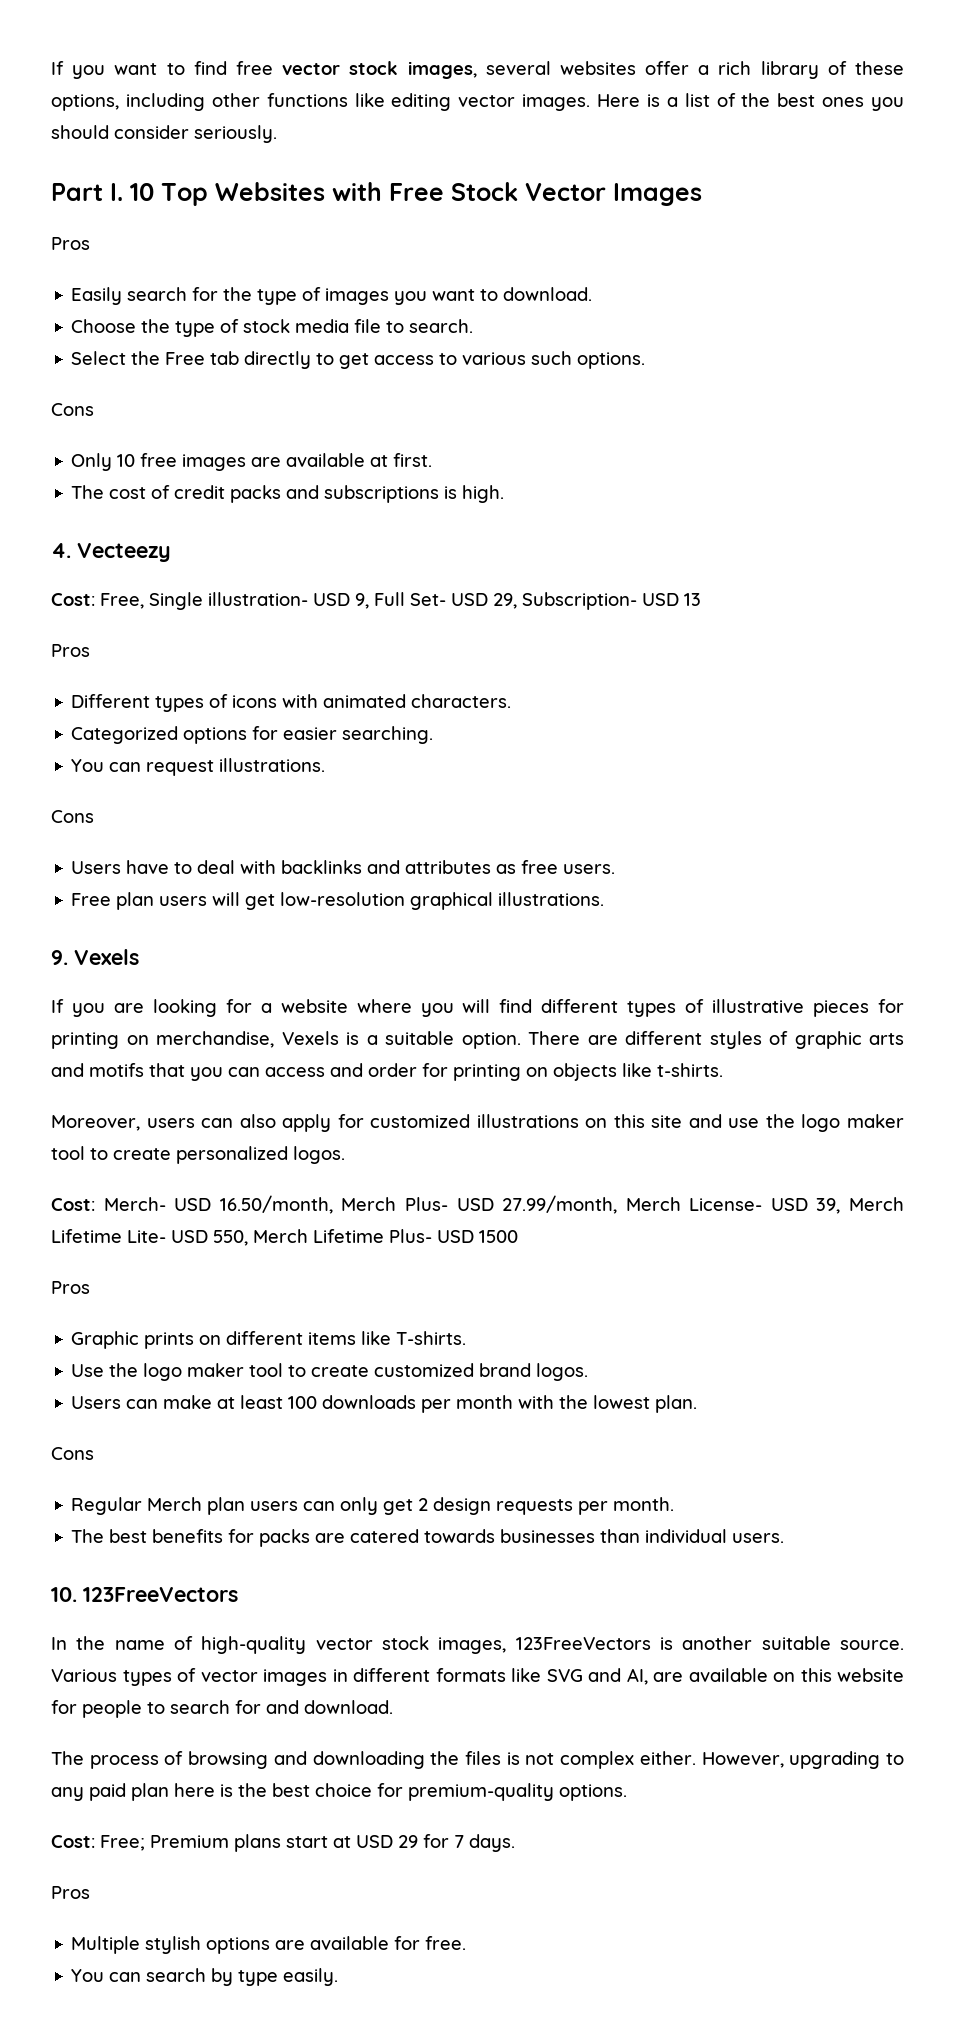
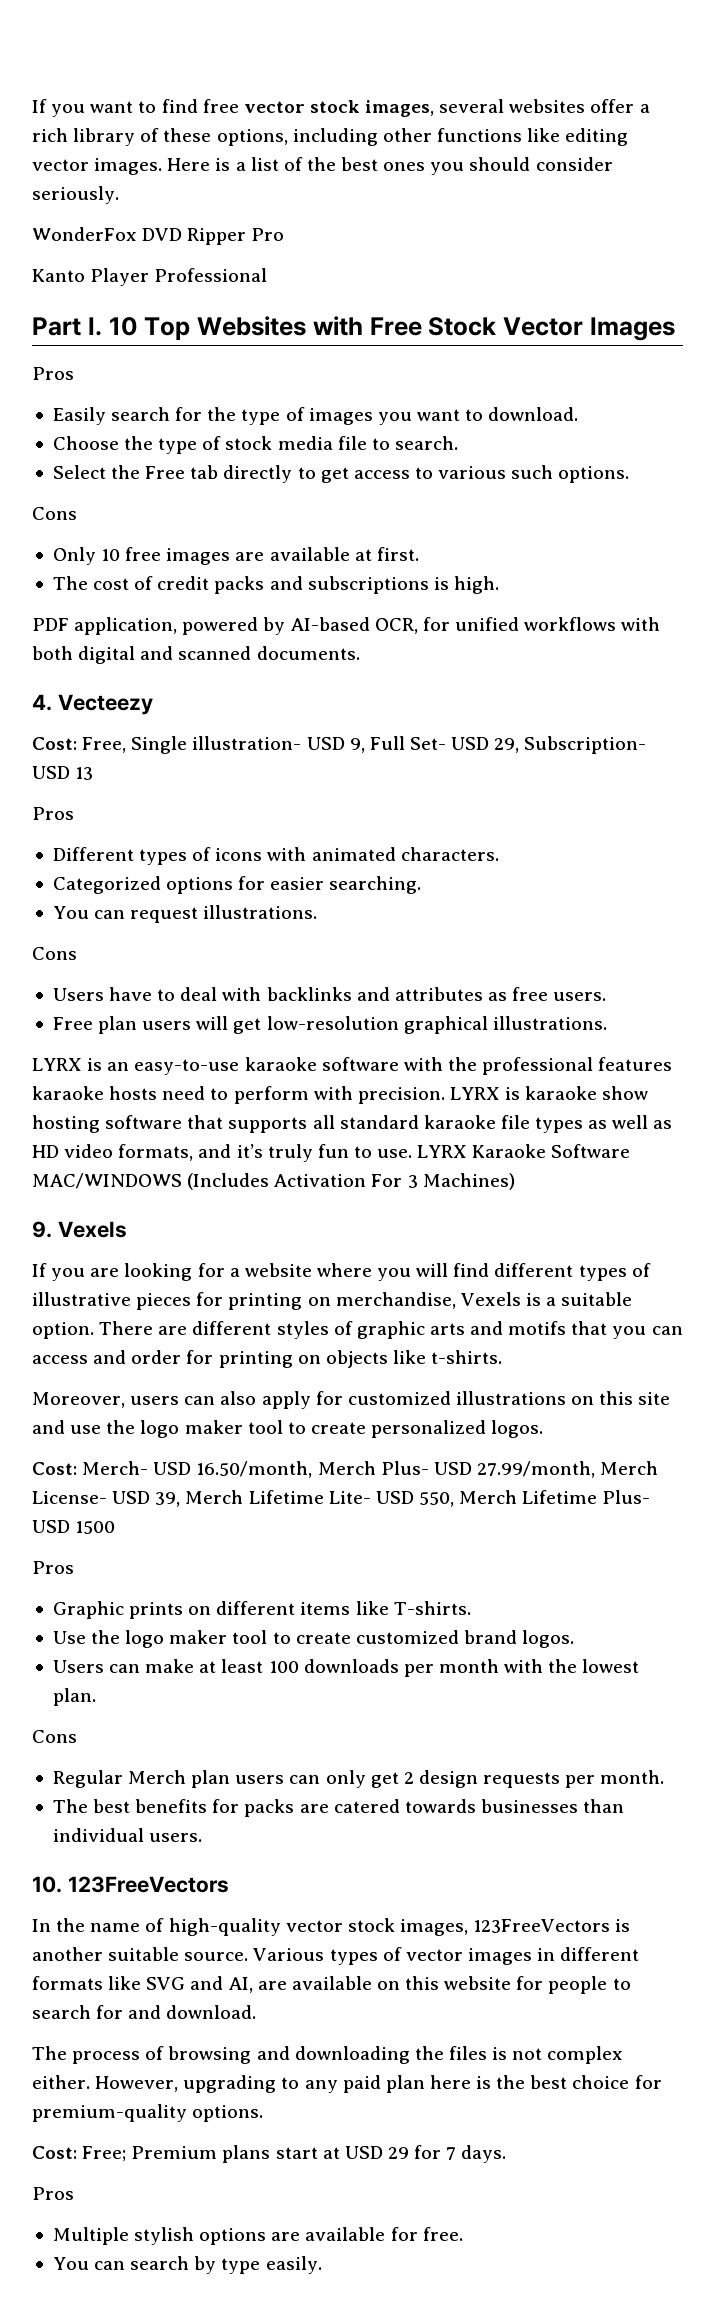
(277, 134) none -> [32,227,285,245] [32,268,268,286] // WonderFox DVD Ripper Pro // Kanto Player Professional
(505, 494) none -> [32,617,661,635] [32,646,360,664] // PDF application, powered by AI-based OCR, for unified workflows with both digital and scanned documents.
(605, 899) none -> [32,1057,673,1075] [32,1086,649,1104] [32,1115,673,1133] [32,1144,631,1162] [32,1173,515,1190] // LYRX is an easy-to-use karaoke software with the professional features karaoke hosts need to perform with precision. LYRX is karaoke show hosting software that supports all standard karaoke file types as well as HD video formats, and it’s truly fun to use. LYRX Karaoke Software MAC/WINDOWS (Includes Activation For 3 Machines)

